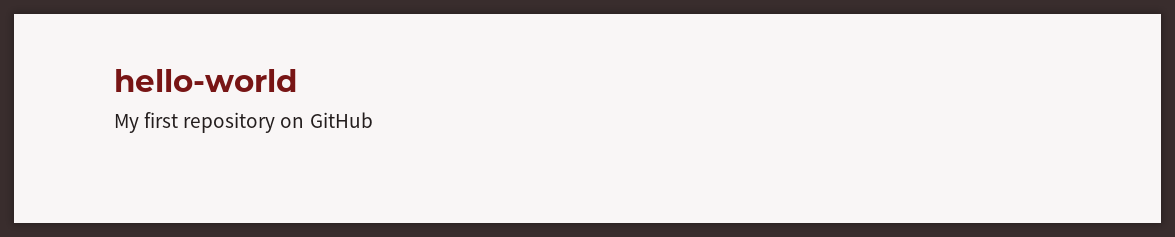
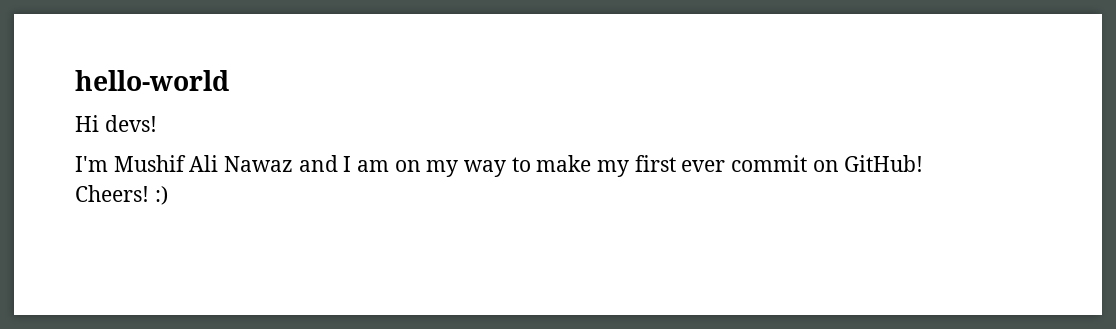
[114,112,373,133] My first repository on GitHub -> [75,115,157,132] [75,155,924,177] [75,185,168,205] Hi devs! // I'm Mushif Ali Nawaz and I am on my way to make my first ever commit on GitHub! Cheers! :)

